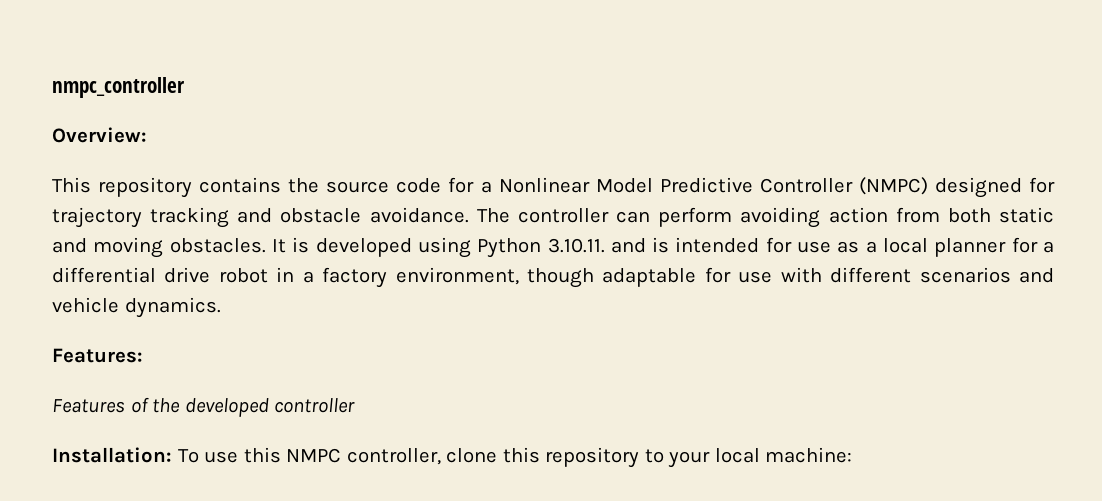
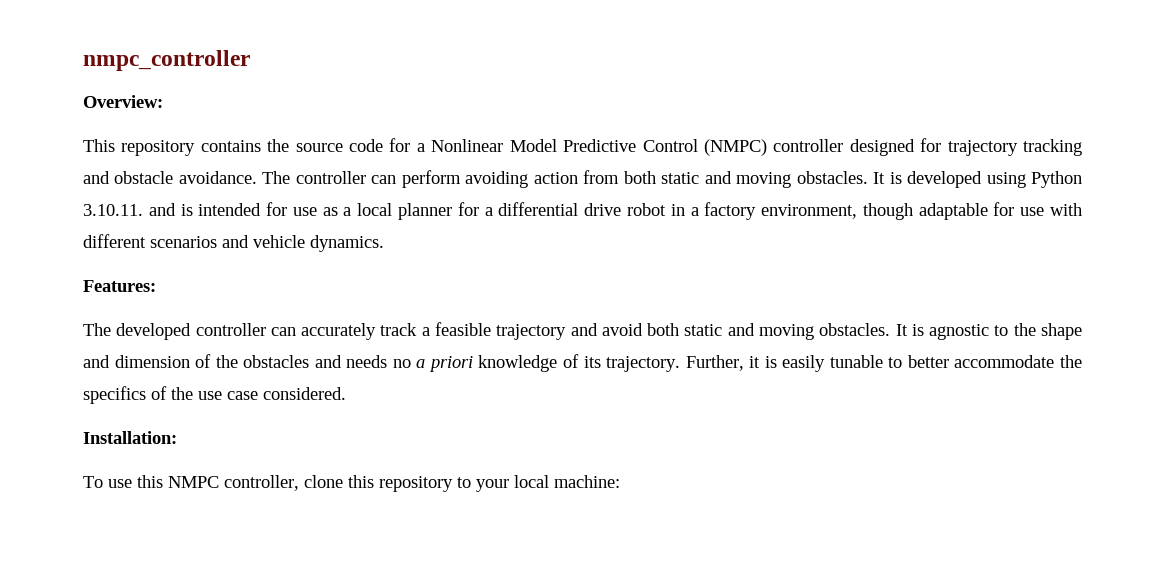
[759,177,928,195] Controller (NMPC) -> [642,139,844,156] Control (NMPC) controller
[52,397,356,417] Features of the developed controller -> [83,322,1083,340] [83,354,1082,372] [83,386,346,404] The developed controller can accurately track a feasible trajectory and avoid both static and moving obstacles. It is agnostic to the shape and dimension of the obstacles and needs no a priori knowledge of its trajectory. Further, it is easily tunable to better accommodate the specifics of the use case considered.
(172, 455) none -> (177, 437) //

